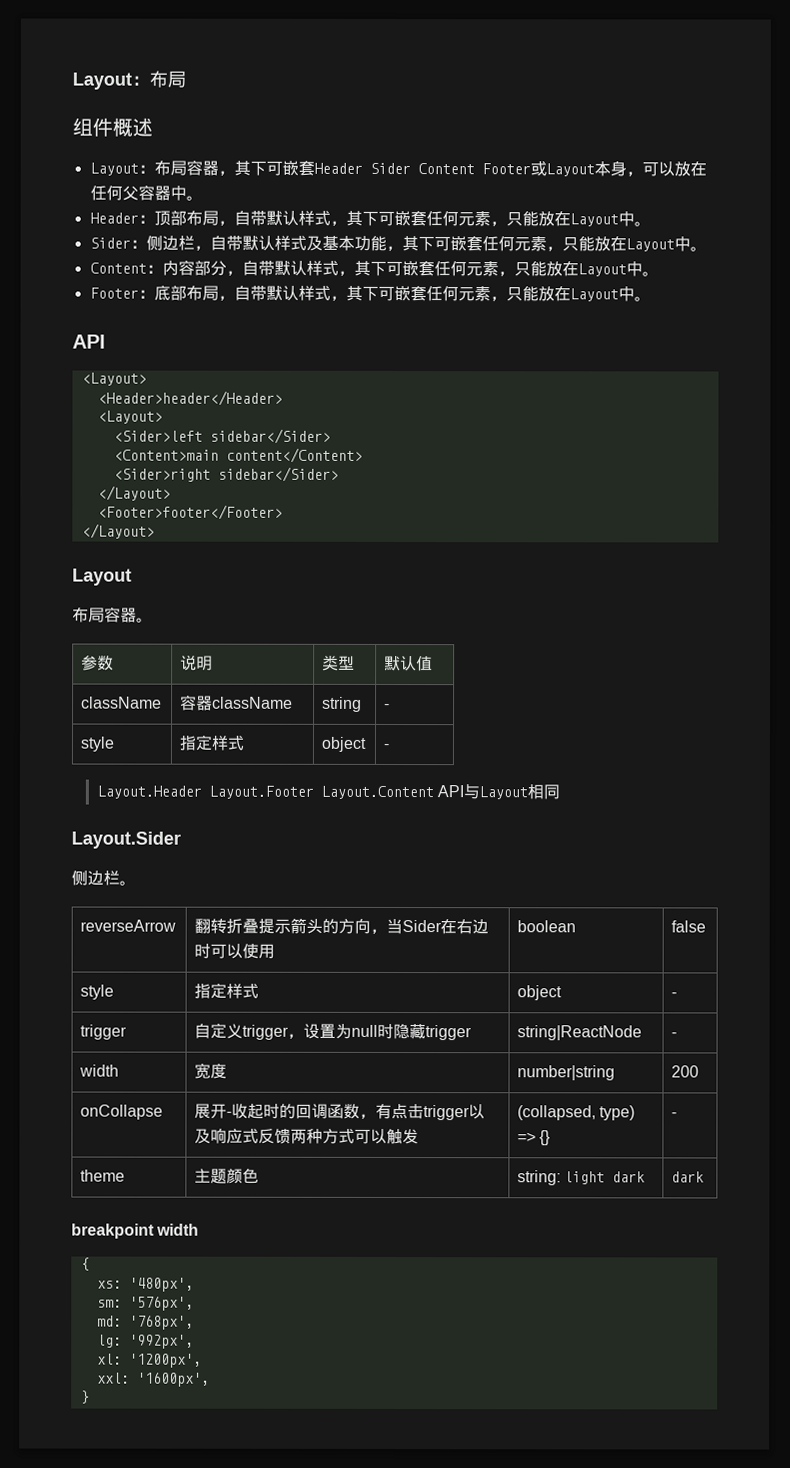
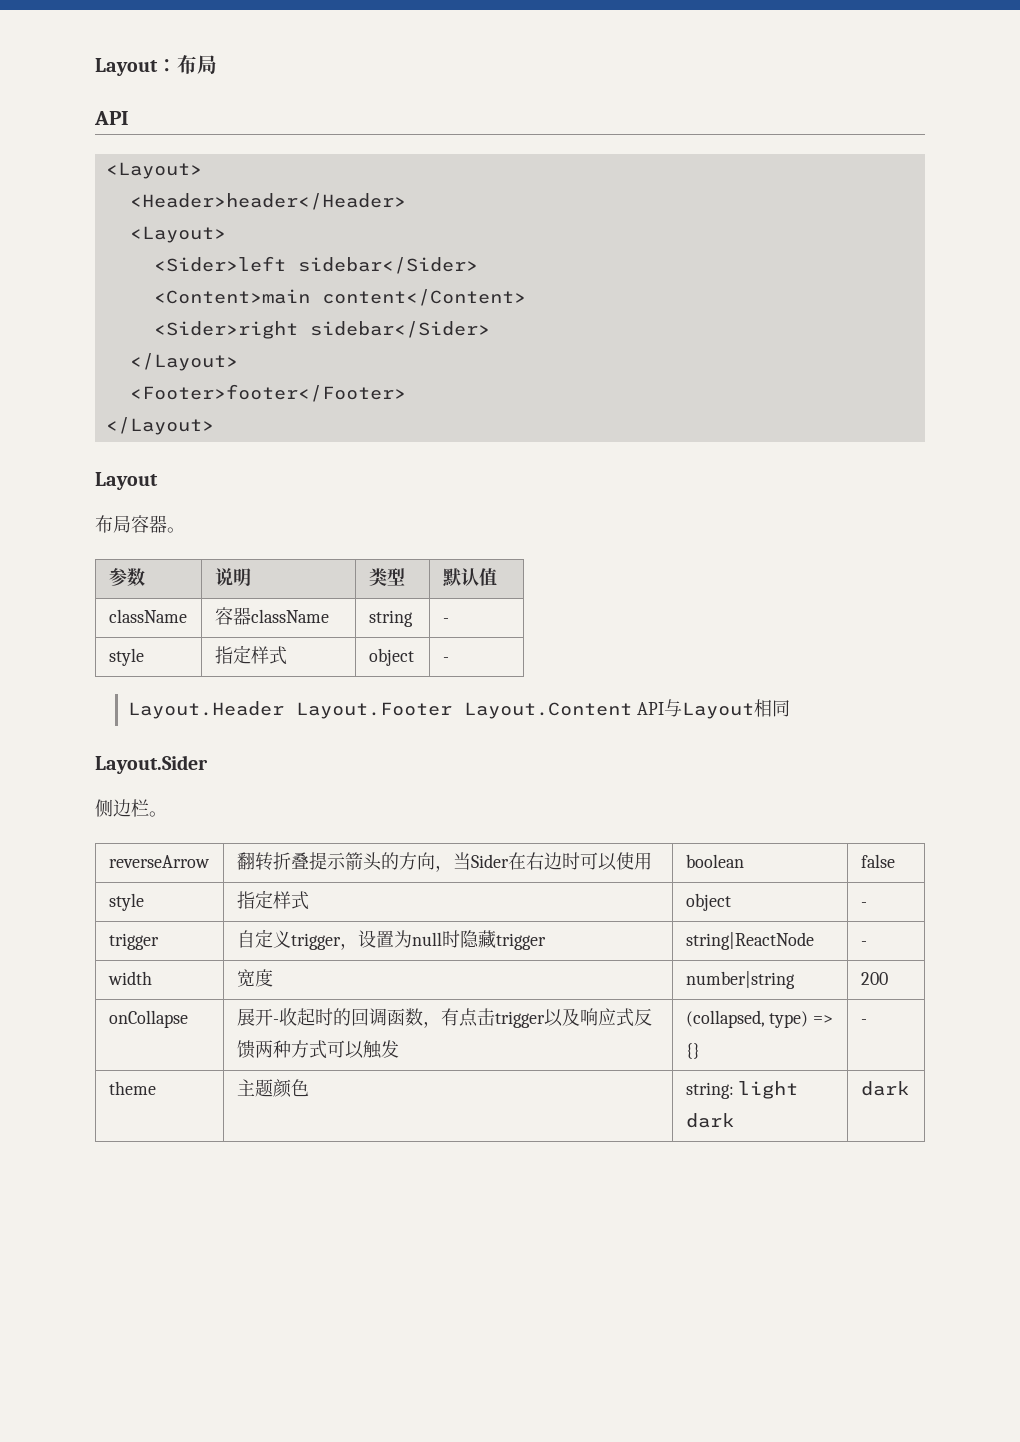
[72,70,186,90] [72,117,153,137] [89,159,707,177] [89,184,203,201] [89,209,651,227] [89,235,707,252] [89,259,659,277] [89,284,651,302] Layout：布局 // 组件概述 // Layout：布局容器，其下可嵌套Header Sider Content Footer或Layout本身，可以放在任何父容器中。 // Header：顶部布局，自带默认样式，其下可嵌套任何元素，只能放在Layout中。 // Sider：侧边栏，自带默认样式及基本功能，其下可嵌套任何元素，只能放在Layout中。 // Content：内容部分，自带默认样式，其下可嵌套任何元素，只能放在Layout中。 // Footer：底部布局，自带默认样式，其下可嵌套任何元素，只能放在Layout中。 -> [95,55,217,76] Layout：布局
[71,1223,200,1239] [80,1257,90,1271] [96,1277,194,1292] [96,1296,194,1311] [96,1315,194,1330] [96,1334,194,1349] [96,1353,202,1368] [96,1372,210,1387] [80,1390,90,1404] // breakpoint width // { // xs: '480px', // sm: '576px', // md: '768px', // lg: '992px', // xl: '1200px', // xxl: '1600px', // } -> (909, 1088) none

